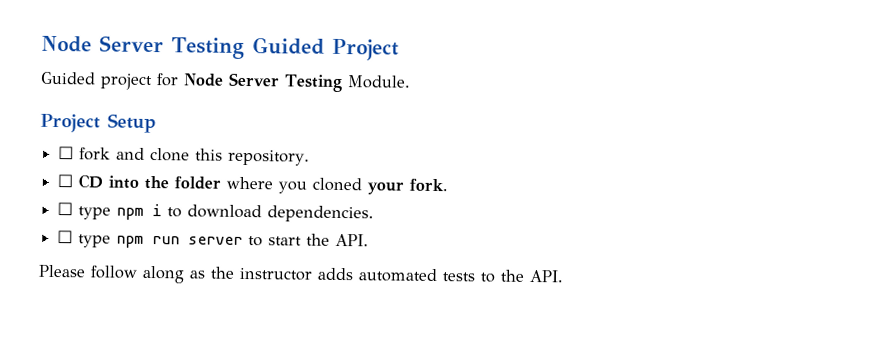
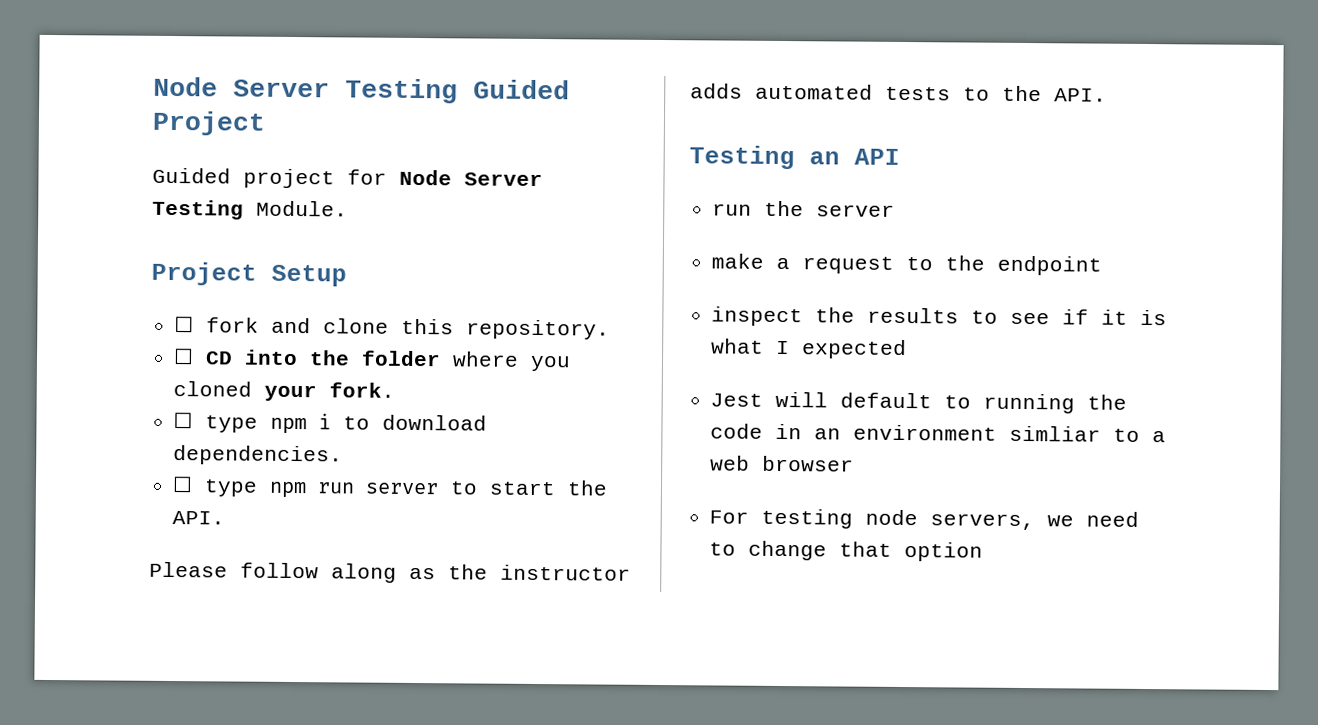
(563, 276) none -> [689,145,900,170] [712,200,896,217] [711,253,1103,276] [711,306,1168,327] [711,338,908,360] [710,391,1128,414] [710,423,1167,443] [710,455,855,472] [709,508,1140,531] [709,540,984,562] // Testing an API // run the server // make a request to the endpoint // inspect the results to see if it is what I expected // Jest will default to running the code in an environment simliar to a web browser // For testing node servers, we need to change that option

